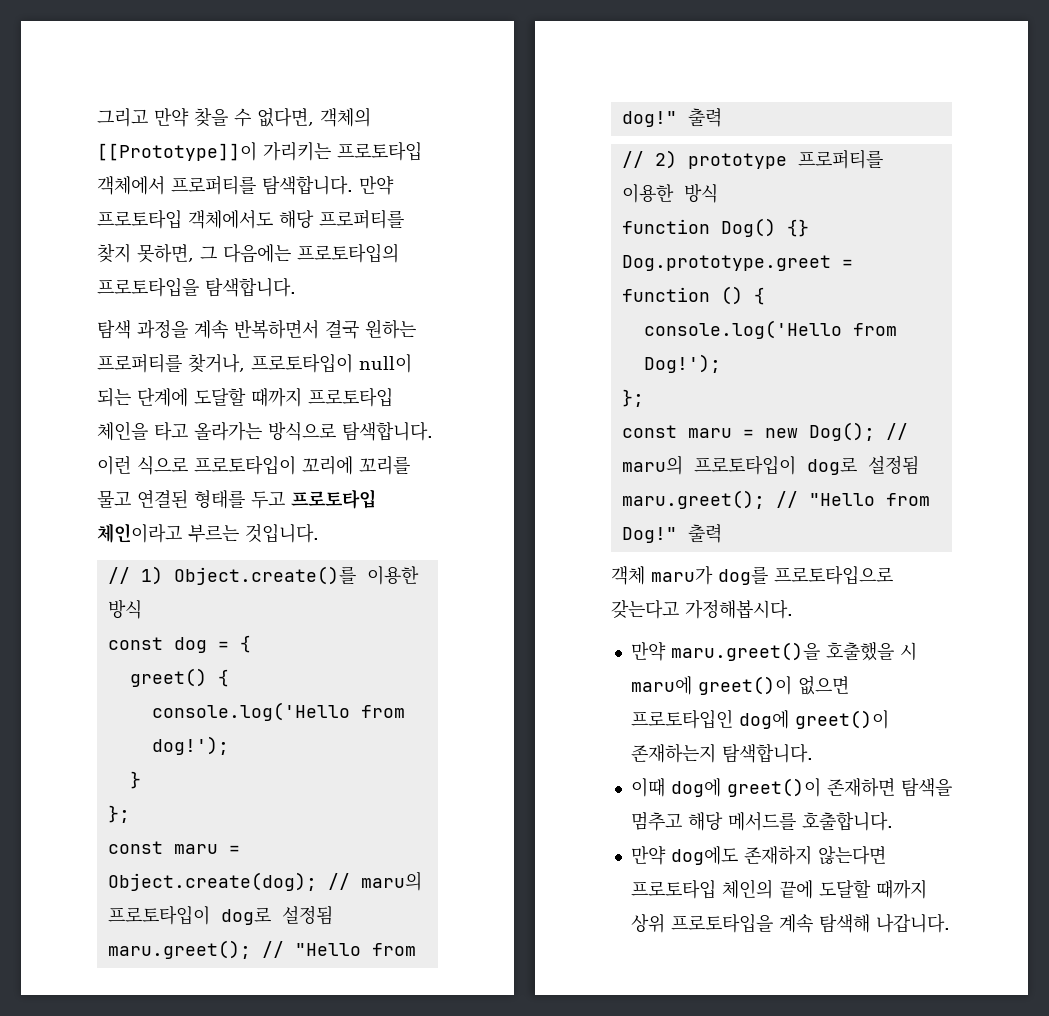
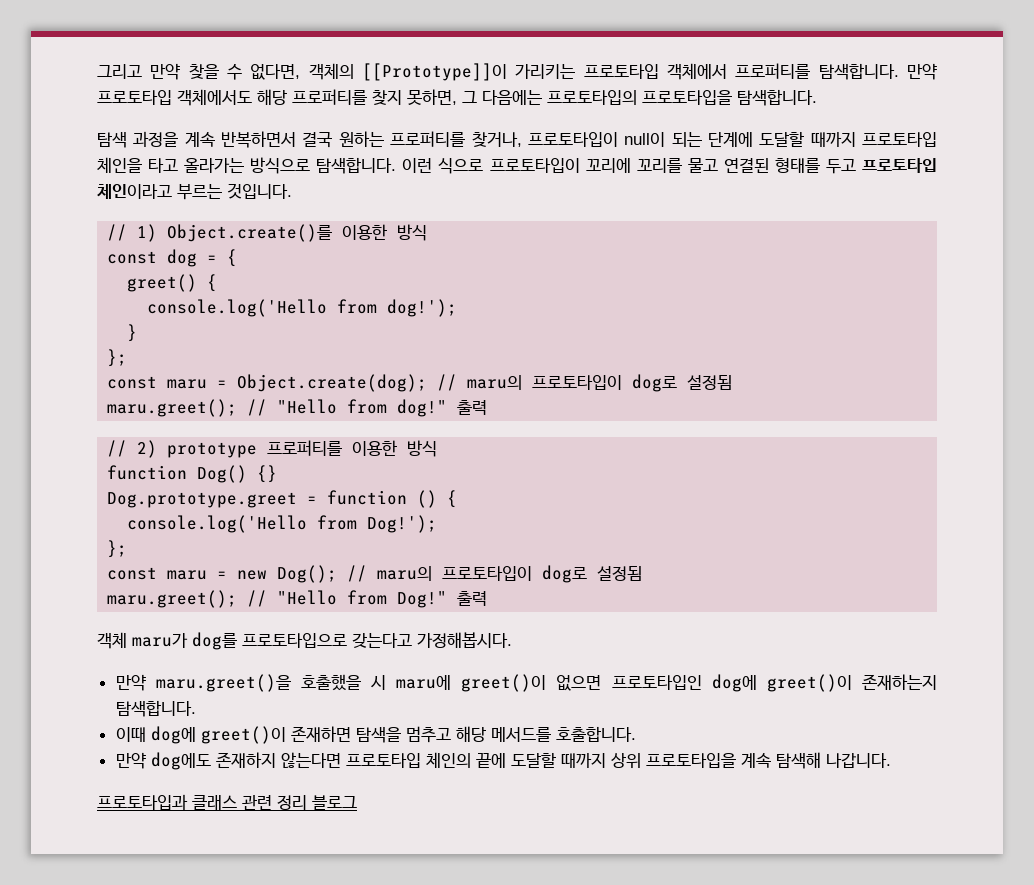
(950, 923) none -> [97,794,357,810] // 프로토타입과 클래스 관련 정리 블로그

